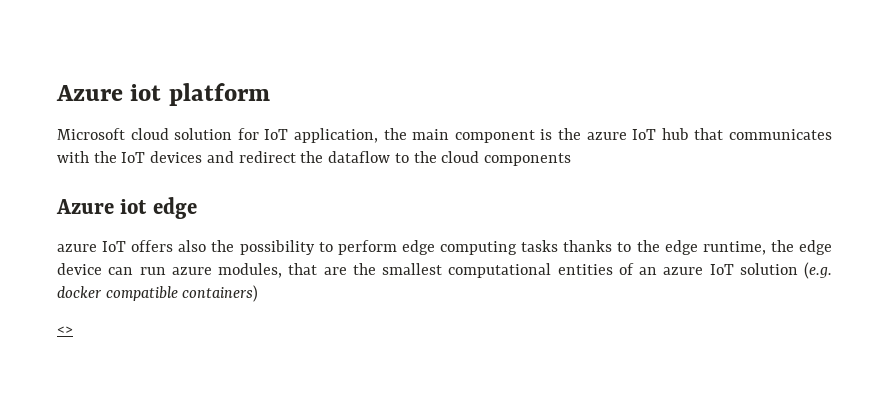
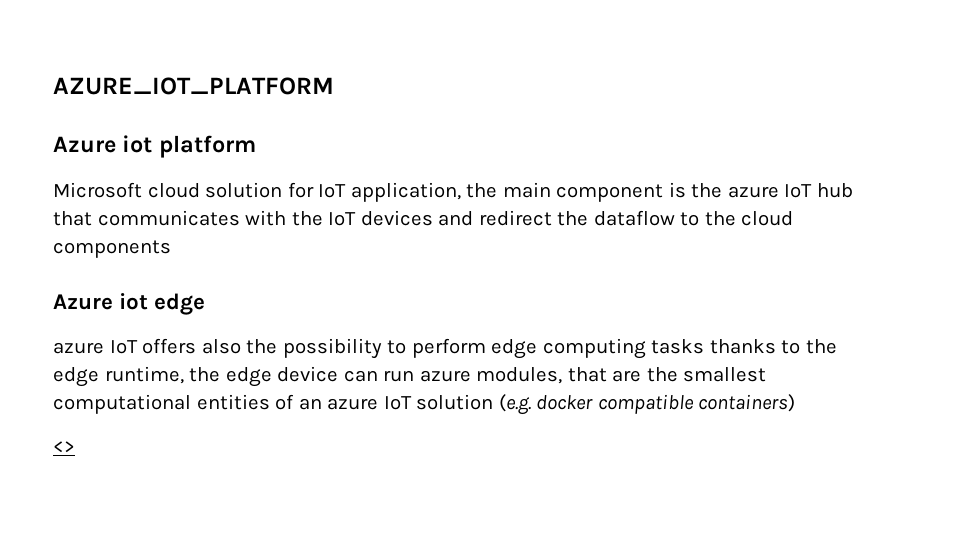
(56, 93) none -> [53,77,334,95] AZURE_IOT_PLATFORM //

